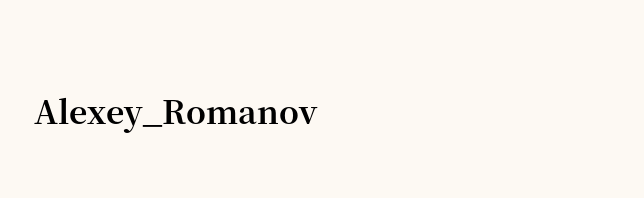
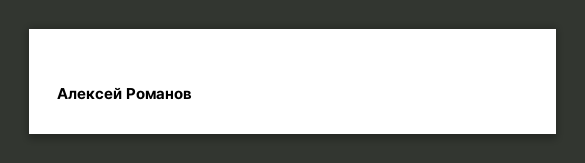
[34,97,318,133] Alexey_Romanov -> [57,87,193,100] Алексей Романов

